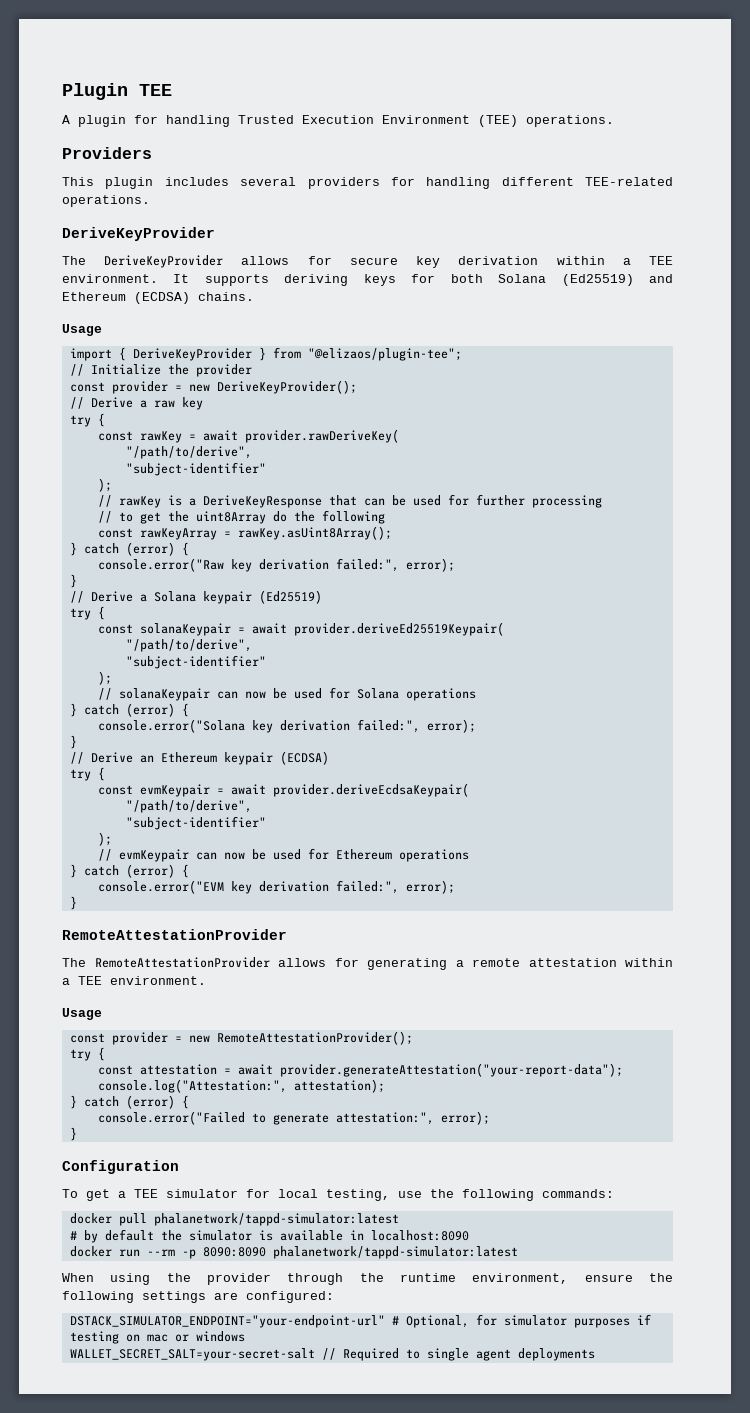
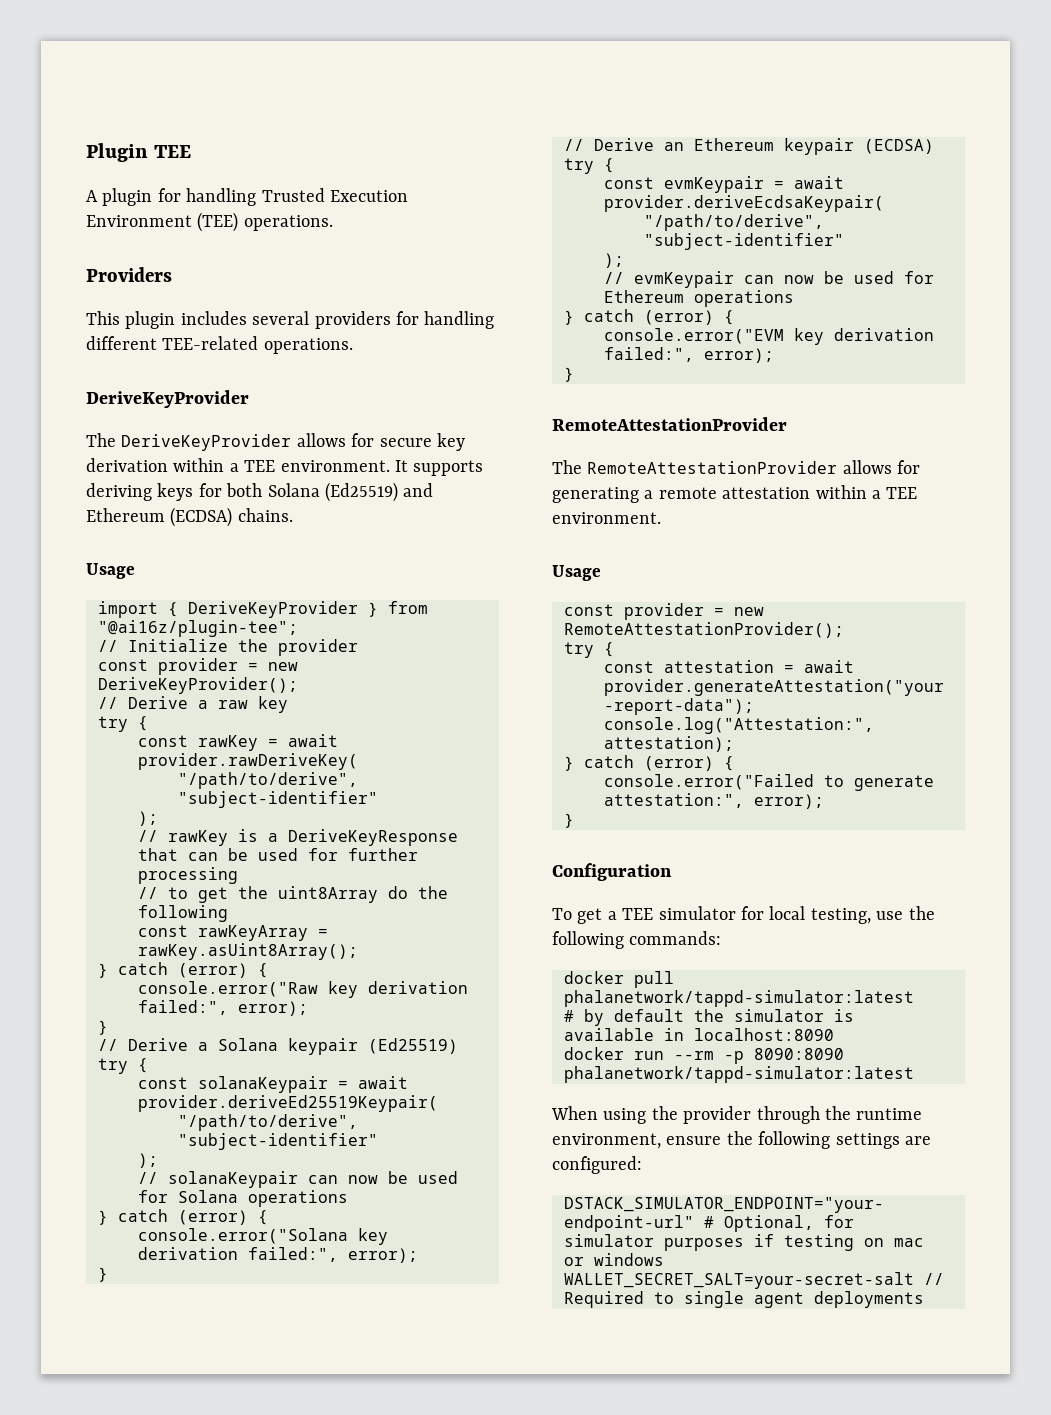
[307,348,462,361] "@elizaos/plugin-tee"; -> [98,620,298,637] "@ai16z/plugin-tee";

